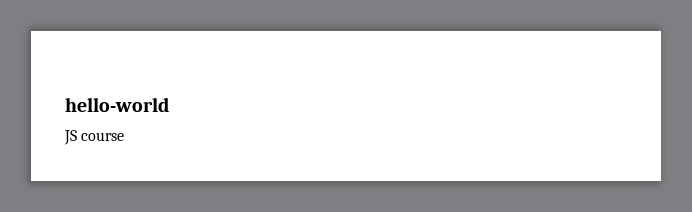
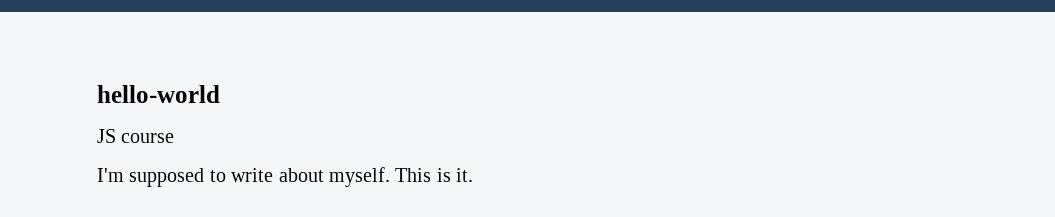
(125, 136) none -> [97,167,474,187] // I'm supposed to write about myself. This is it.

